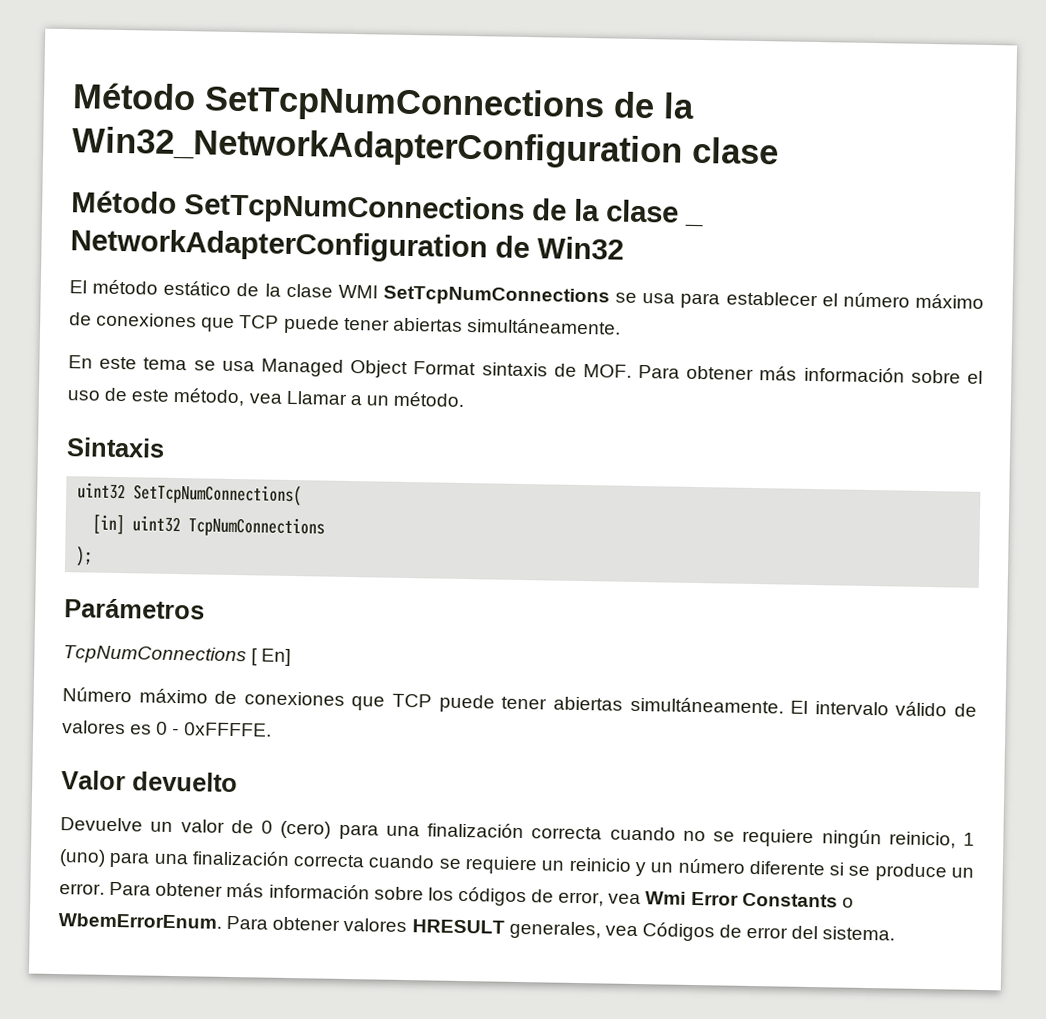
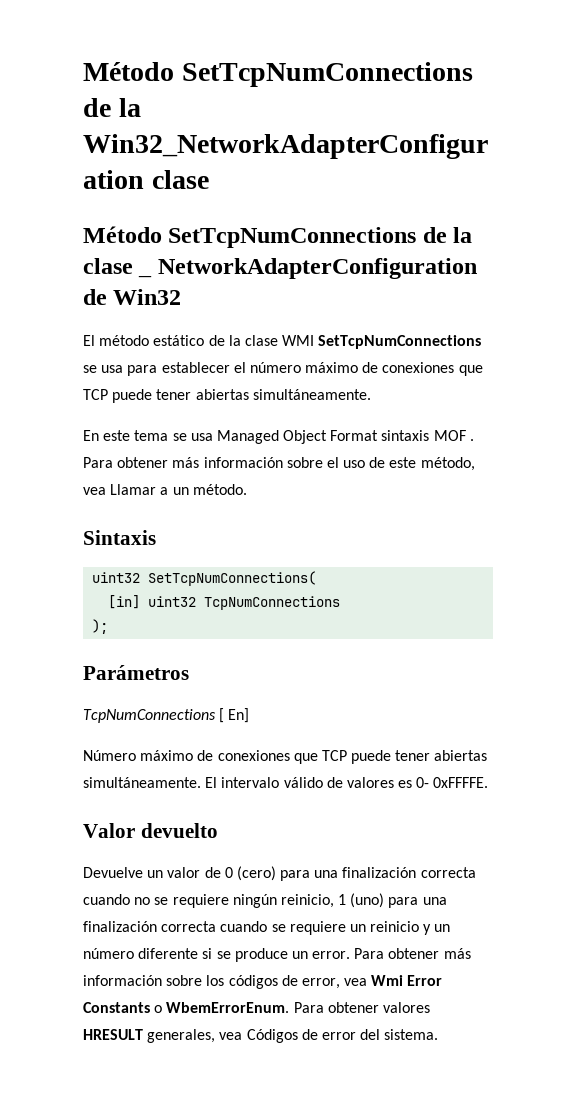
[553,363,632,378] de MOF. -> [433,430,474,441] MOF .
[156,721,180,736] 0 - -> [416,777,430,788] 0-

